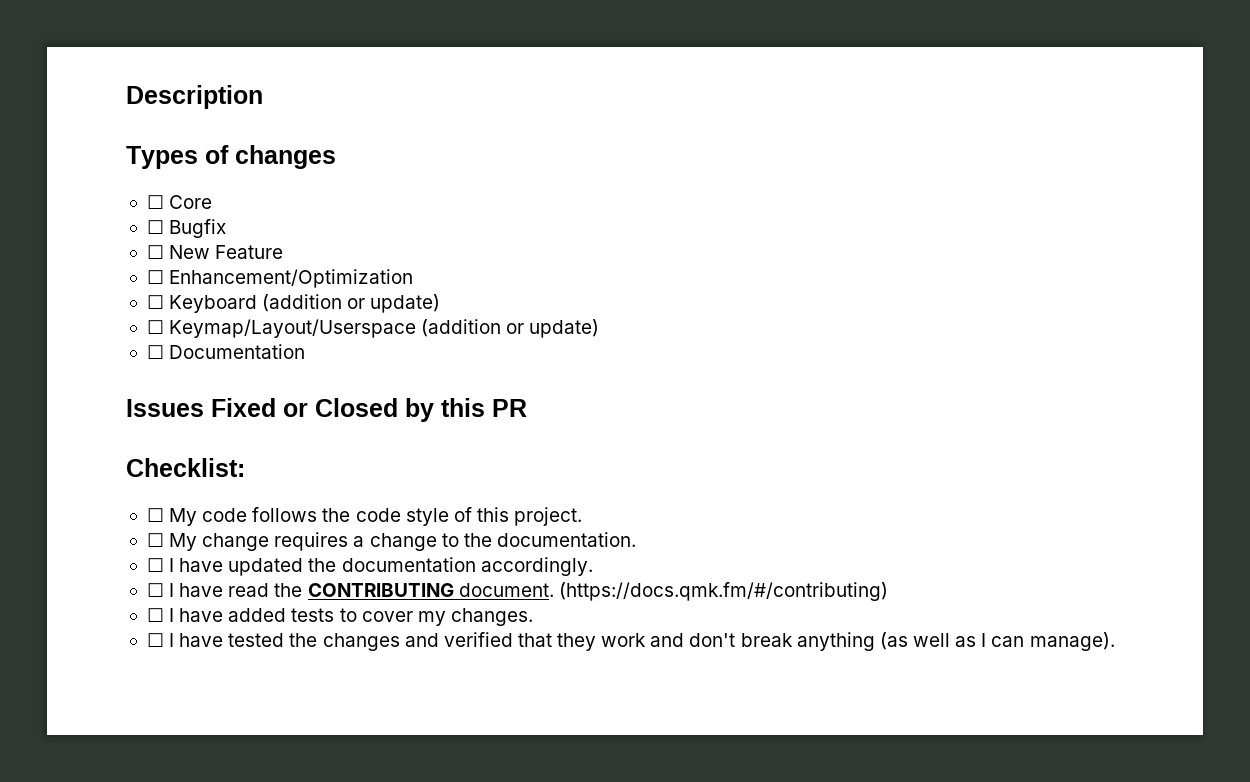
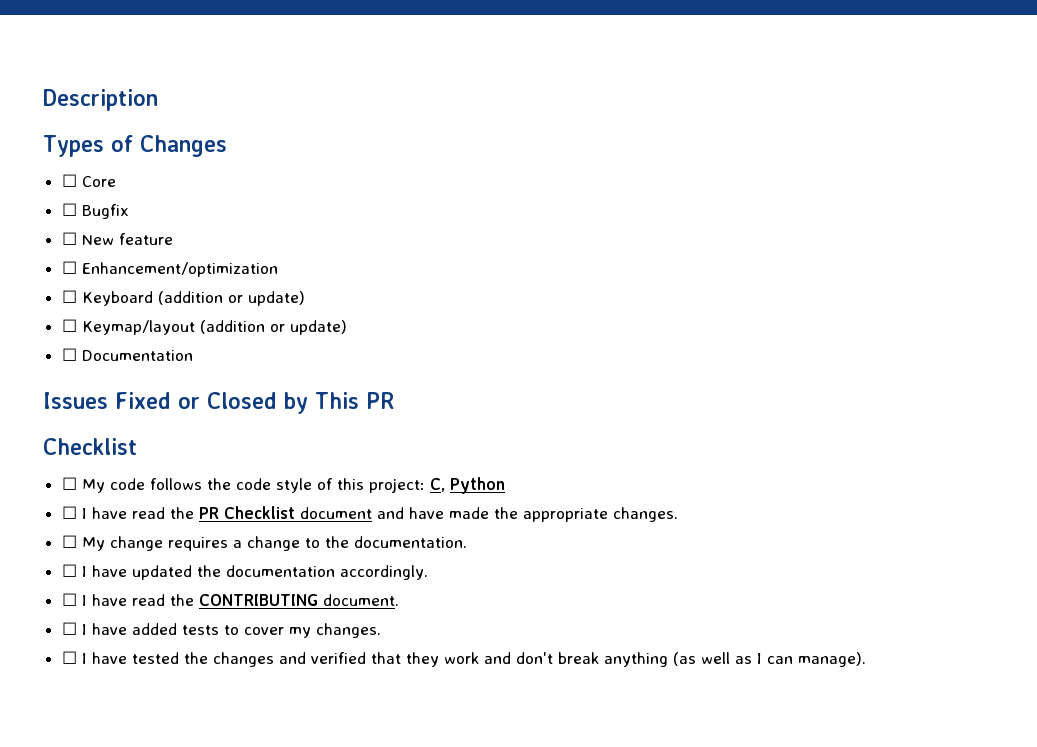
[235,145,336,169] changes -> [139,135,227,157] Changes
[215,245,284,259] [146,269,414,288] Feature // ☐ Enhancement/Optimization -> [118,233,173,245] [61,261,278,277] feature // ☐ Enhancement/optimization
[169,319,417,338] Keymap/Layout/Userspace -> [81,320,195,335] Keymap/layout
[441,398,485,417] this -> [315,392,359,409] This
[126,458,245,477] Checklist: -> [43,438,137,455] Checklist
[514,507,583,526] project. -> [368,477,505,494] [61,506,678,522] project: C, Python // ☐ I have read the PR Checklist document and have made the appropriate changes.
[558,582,888,601] (https://docs.qmk.fm/#/contributing) -> (399, 600) none

